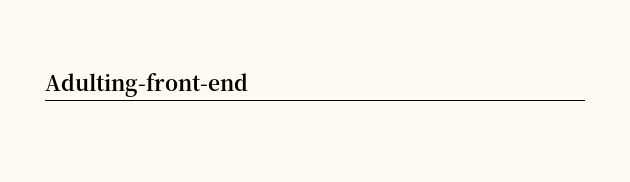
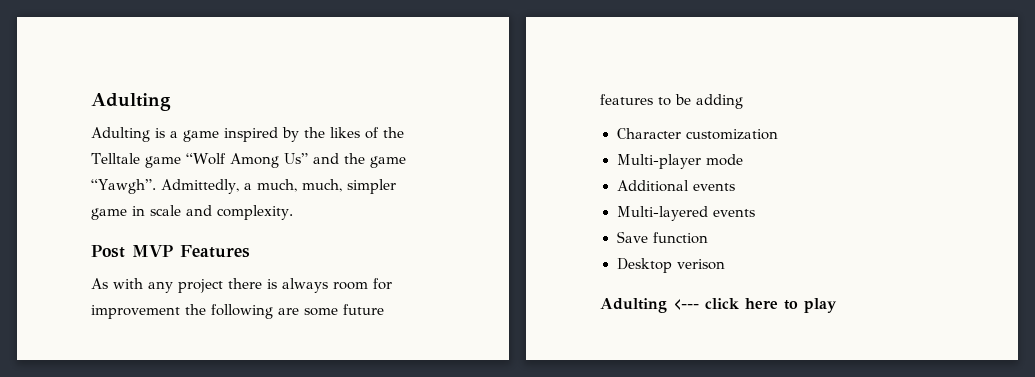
[45,73,248,97] Adulting-front-end -> [91,93,171,111] [91,127,404,142] [91,153,406,168] [91,179,396,194] [91,205,293,220] [91,245,250,258] [91,278,392,293] [91,304,384,319] [600,94,743,109] [616,128,778,140] [616,154,743,169] [616,180,735,192] [616,206,755,221] [616,231,708,244] [616,258,725,273] [600,298,837,313] Adulting // Adulting is a game inspired by the likes of the Telltale game “Wolf Among Us” and the game “Yawgh”. Admittedly, a much, much, simpler game in scale and complexity. // Post MVP Features // As with any project there is always room for improvement the following are some future features to be adding // Character customization // Multi-player mode // Additional events // Multi-layered events // Save function // Desktop verison // Adulting <--- click here to play

